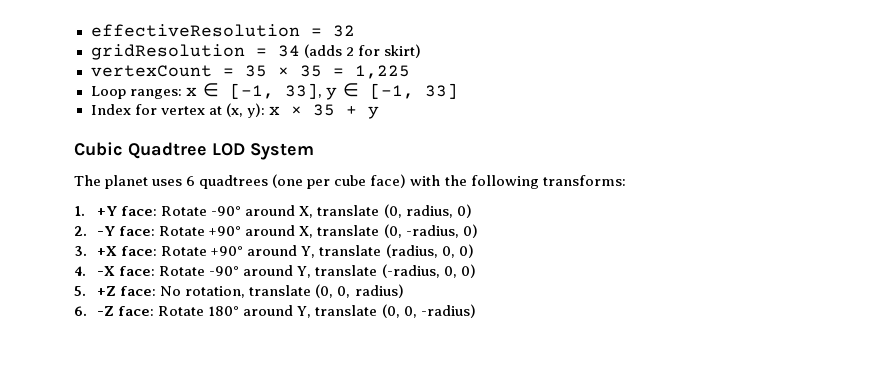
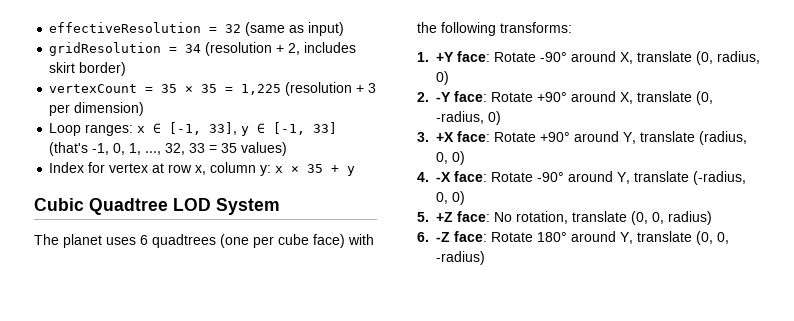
(355, 31) none -> [245,22,345,36] (same as input)
[303,44,421,58] (adds 2 for skirt) -> [205,42,357,56] [49,62,127,76] (resolution + 2, includes skirt border)
(410, 72) none -> [285,82,377,96] [49,102,145,116] (resolution + 3 per dimension)
(458, 91) none -> [49,142,288,156] (that's -1, 0, 1, ..., 32, 33 = 35 values)
[225,103,265,118] (x, y): -> [168,162,272,176] row x, column y:

